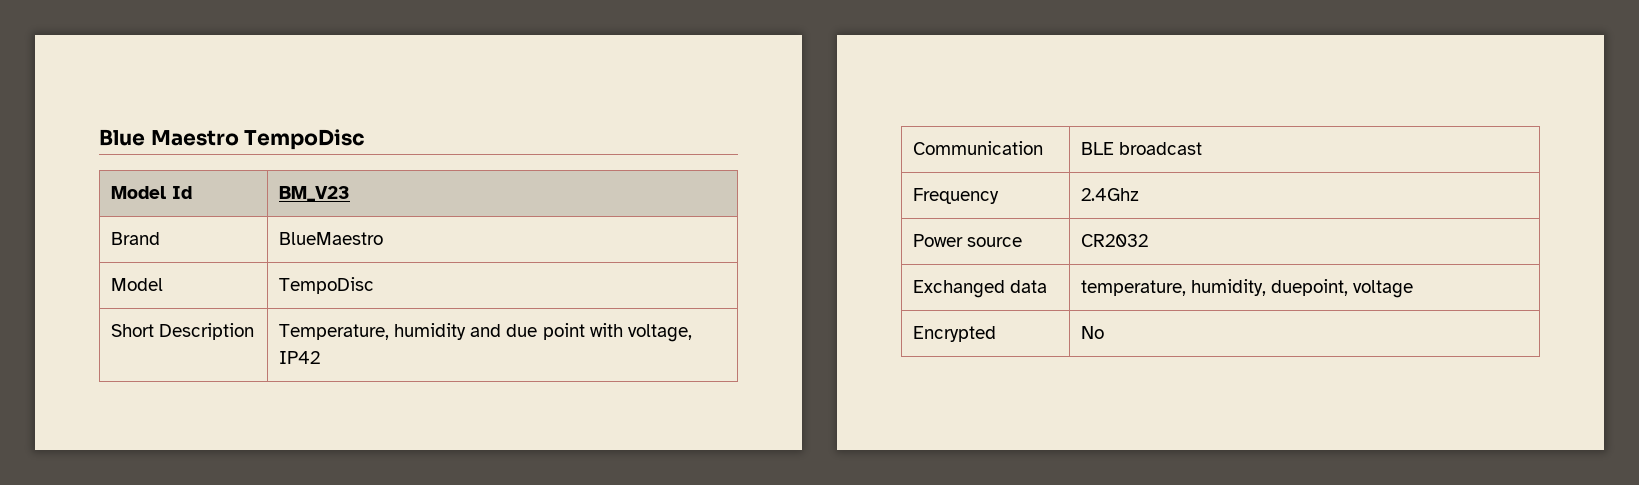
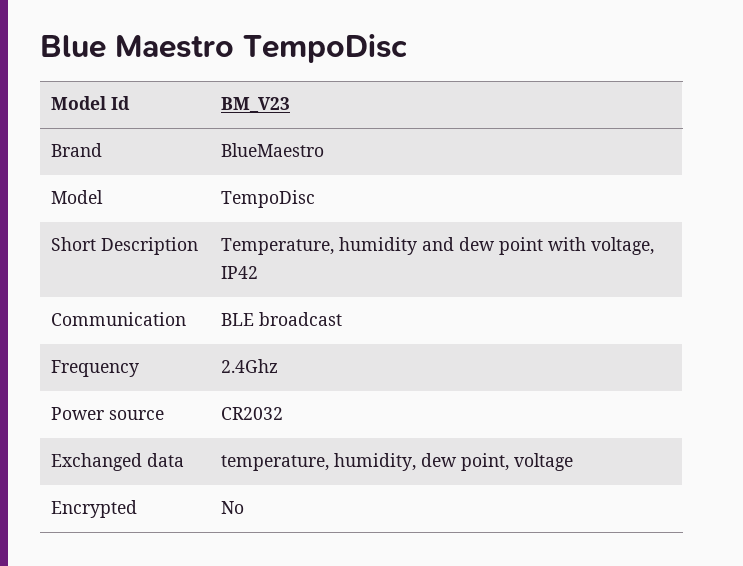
[506,324,538,337] due -> [459,237,496,251] dew
[1271,279,1349,296] duepoint, -> [421,453,510,471] dew point,

